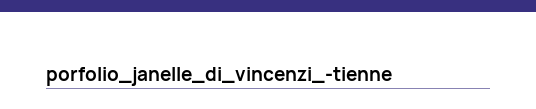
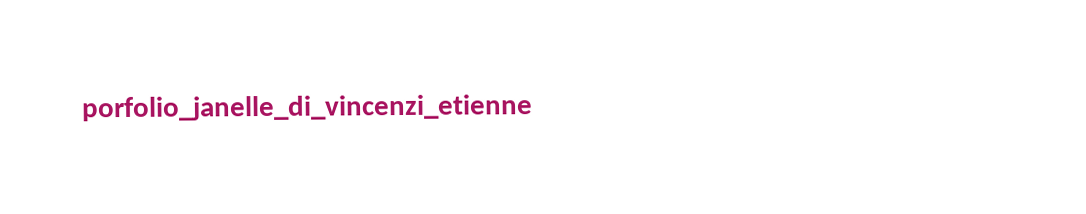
[46,67,392,86] porfolio_janelle_di_vincenzi_-tienne -> [81,94,533,122] porfolio_janelle_di_vincenzi_etienne

